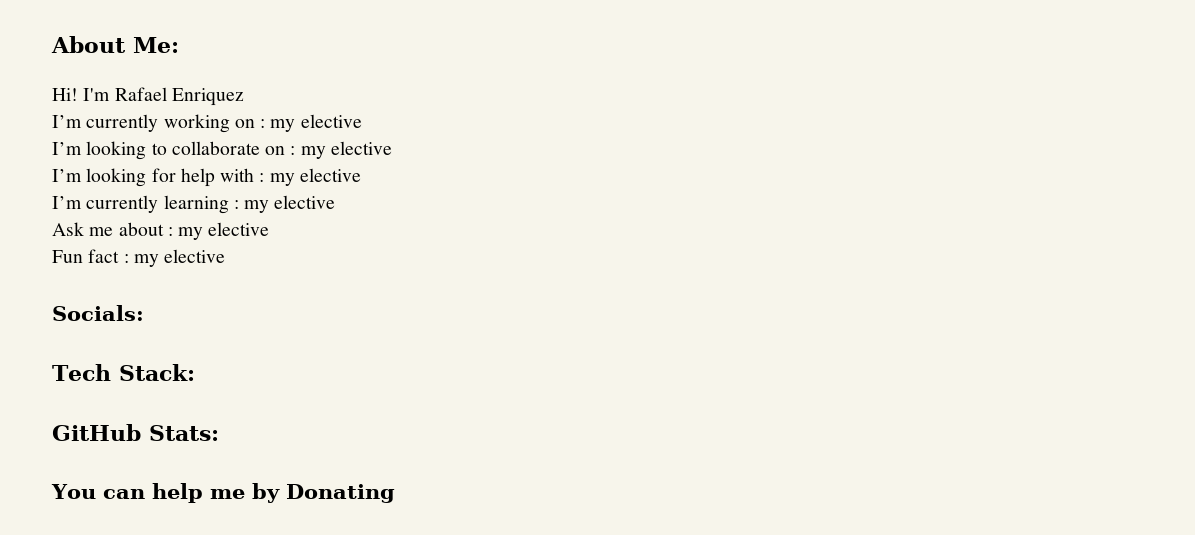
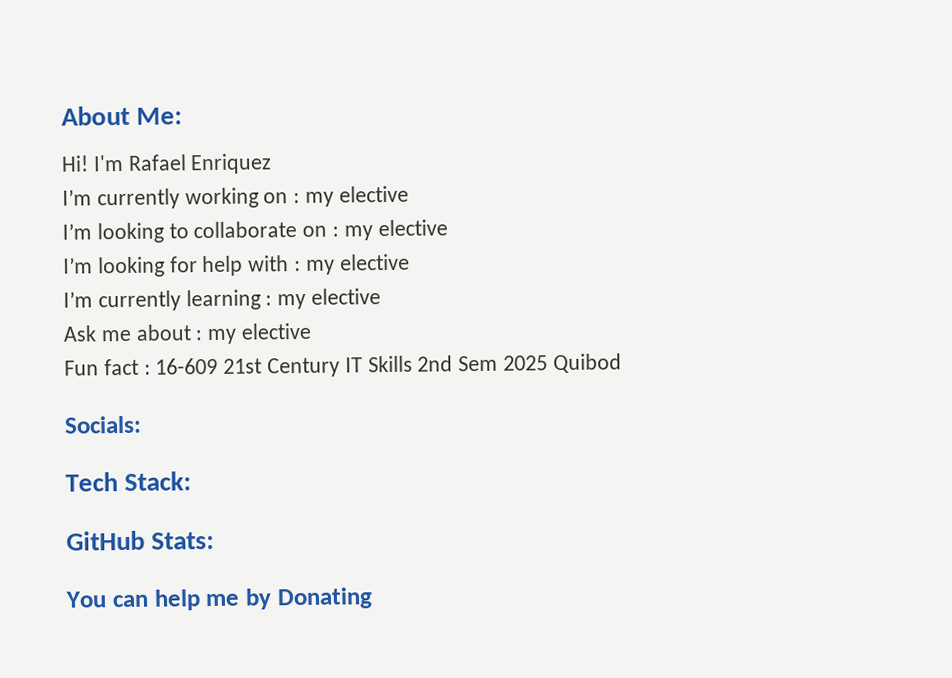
[133,249,226,267] my elective -> [155,353,622,378] 16-609 21st Century IT Skills 2nd Sem 2025 Quibod

